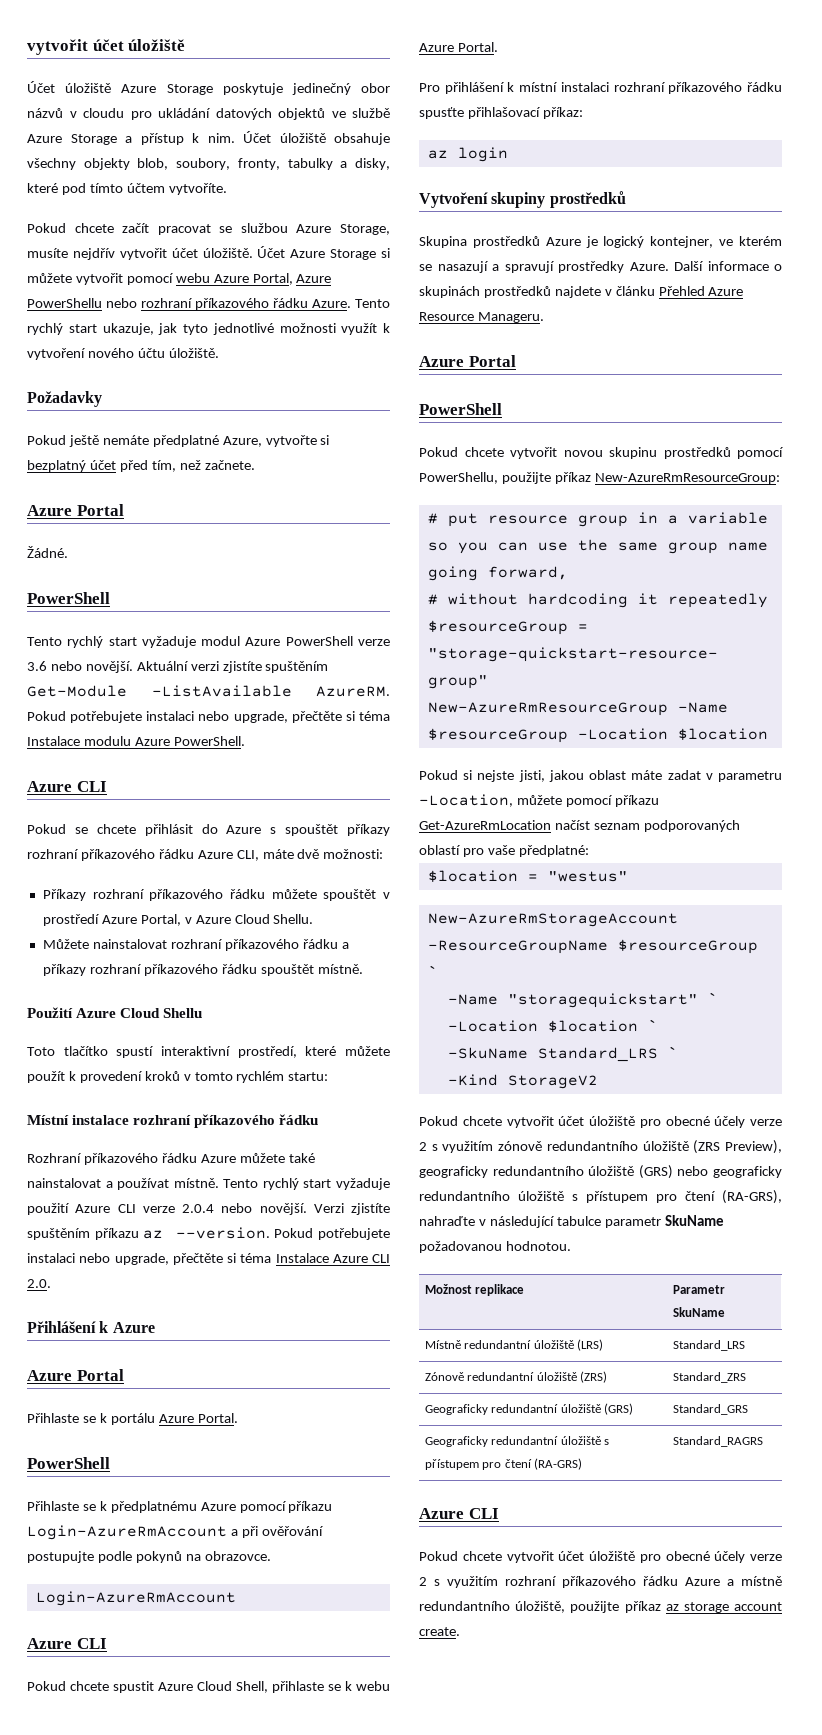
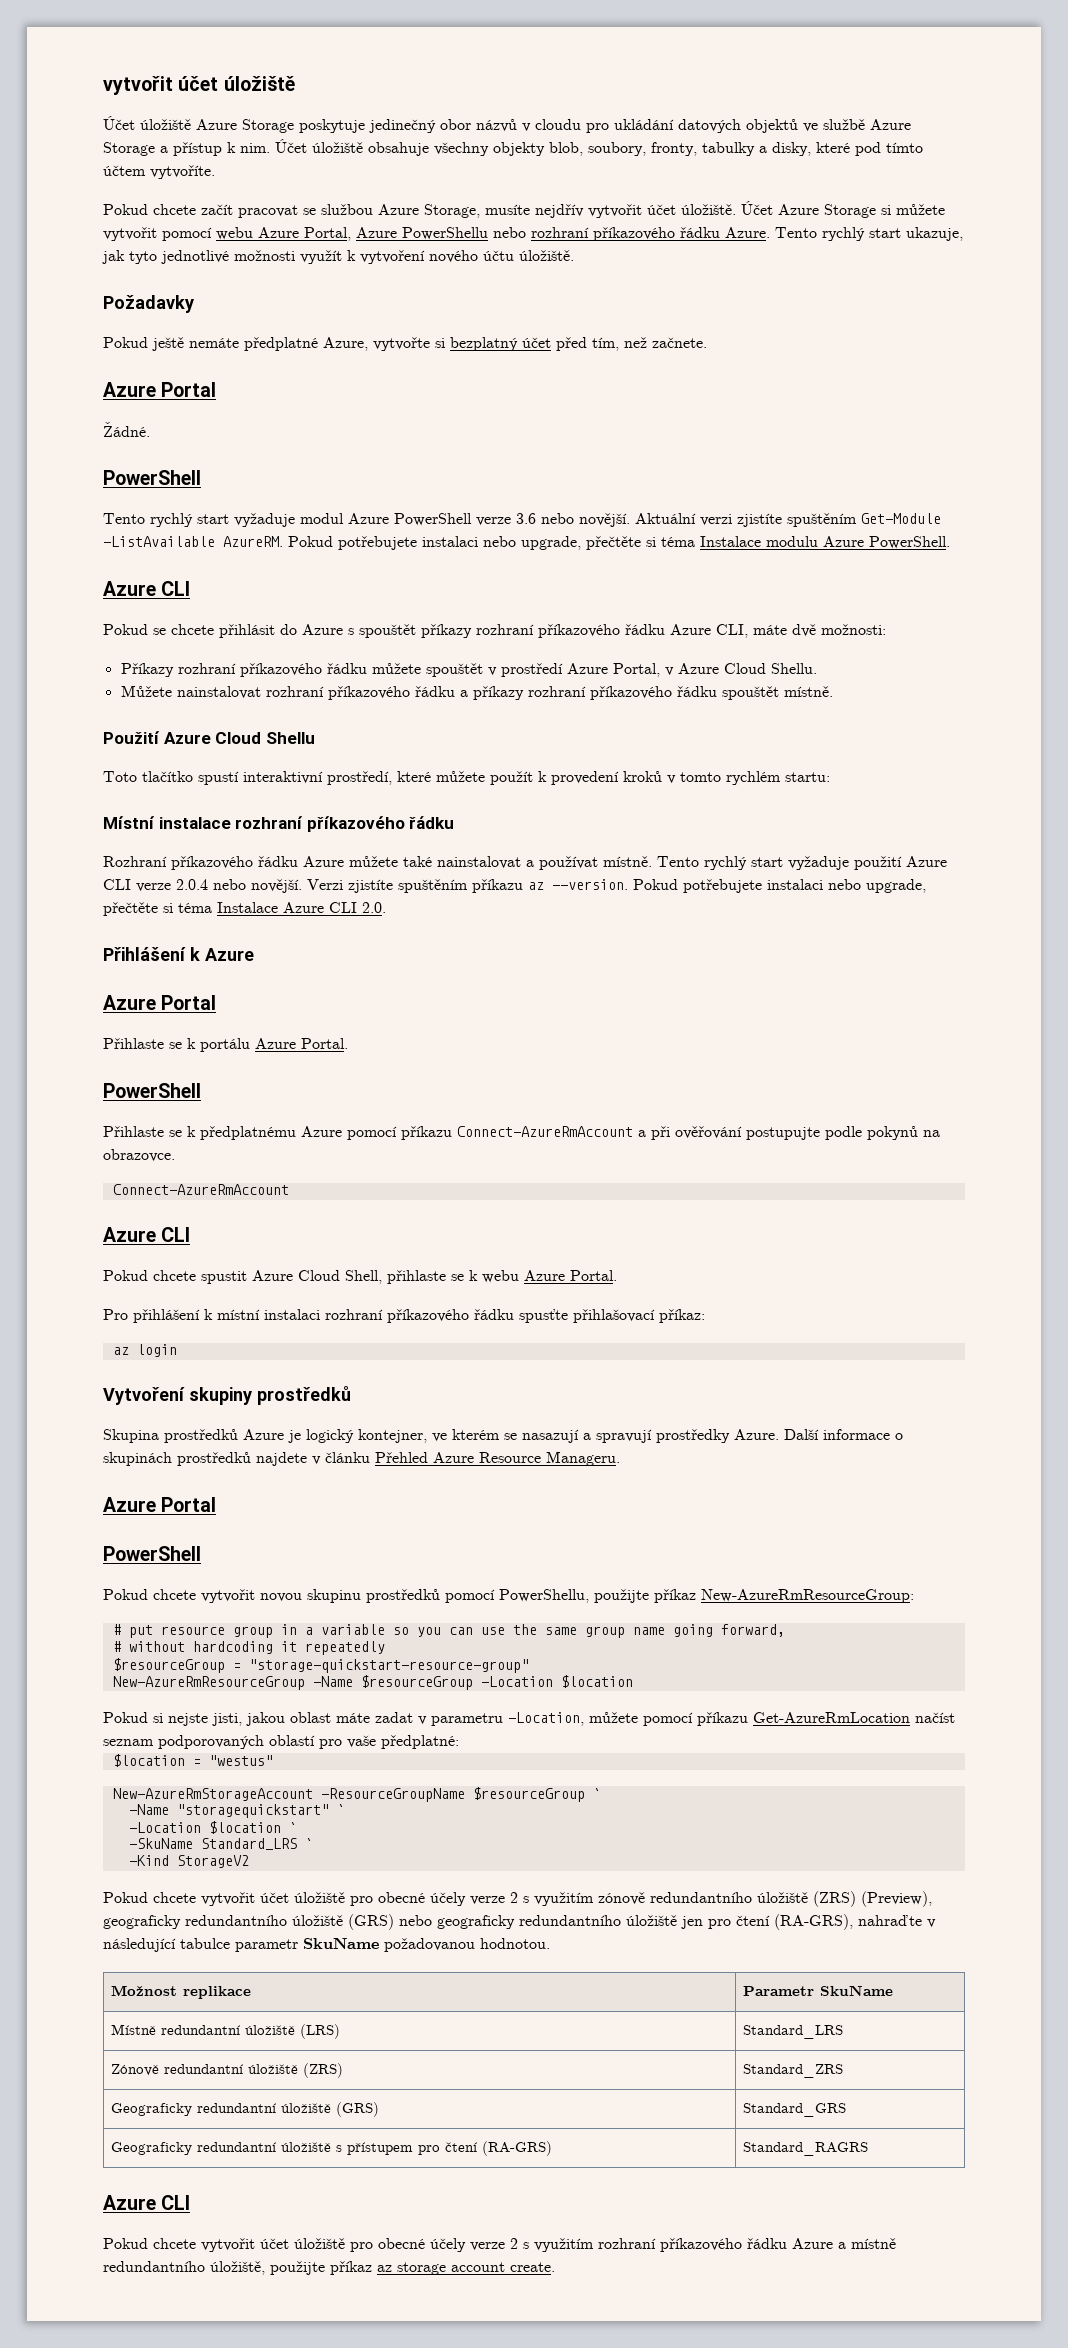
[27,1525,227,1540] Login-AzureRmAccount -> [457,1126,633,1137] Connect-AzureRmAccount
[35,1591,236,1606] Login-AzureRmAccount -> [112,1184,289,1195] Connect-AzureRmAccount
[693,1140,782,1154] (ZRS Preview), -> [813,1891,932,1907] (ZRS) (Preview),
[572,1191,648,1203] s přístupem -> [681,1916,703,1929] jen

